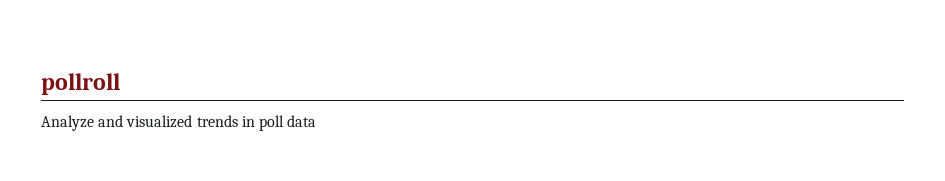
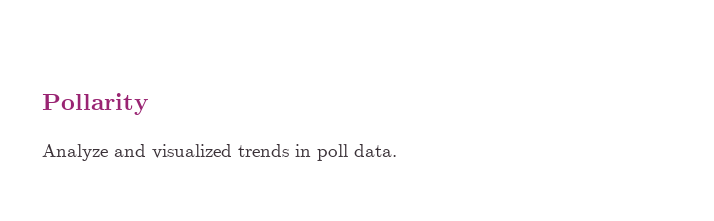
[41,73,120,95] pollroll -> [42,93,149,115] Pollarity
[287,115,317,127] data -> [354,144,397,157] data.

